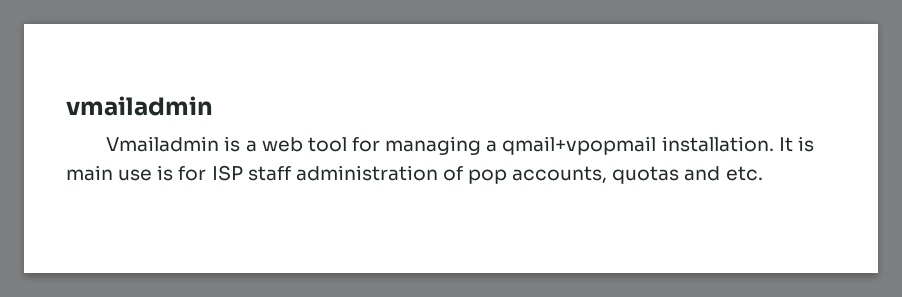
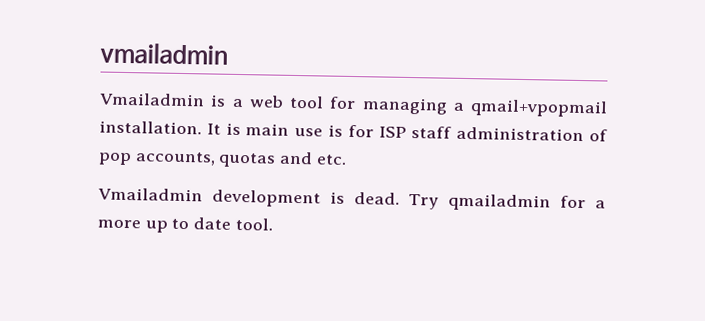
(763, 173) none -> [98,187,606,212] [97,217,273,233] // Vmailadmin development is dead. Try qmailadmin for a more up to date tool.

